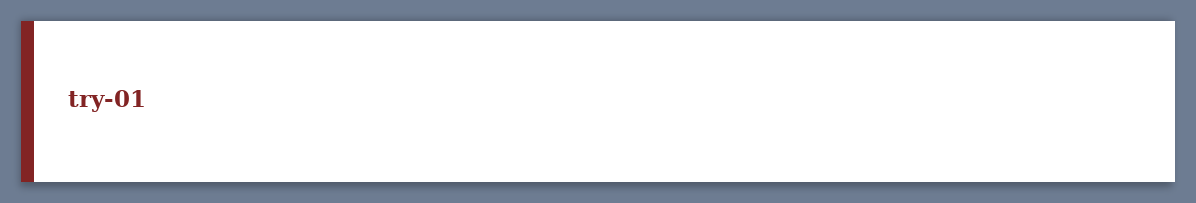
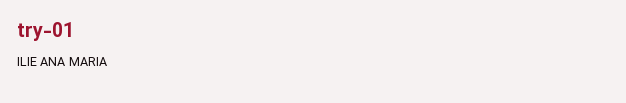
(146, 101) none -> [17,57,107,66] // ILIE ANA MARIA

